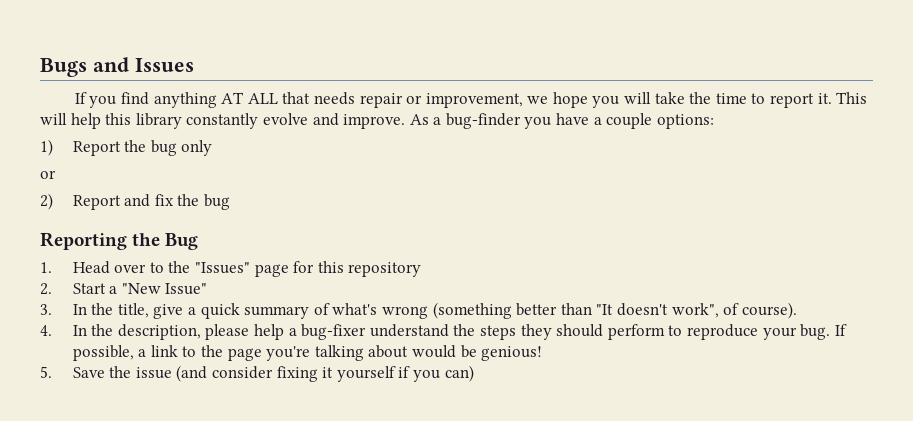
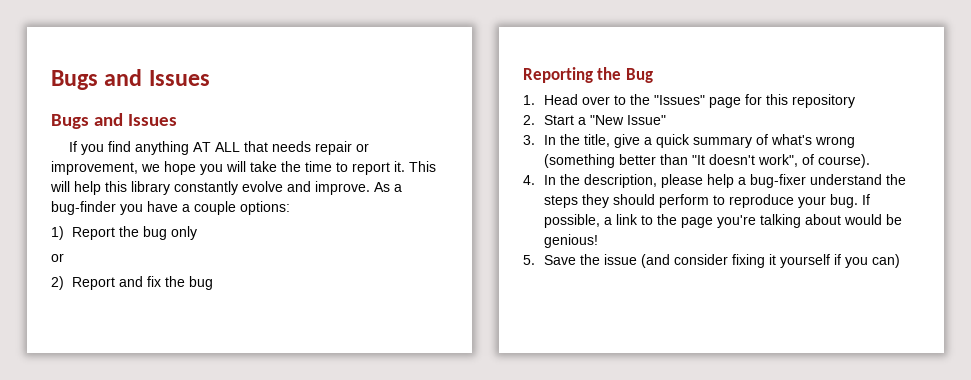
[40,57,194,77] Bugs and Issues -> [51,69,210,90] [51,113,177,129] Bugs and Issues // Bugs and Issues

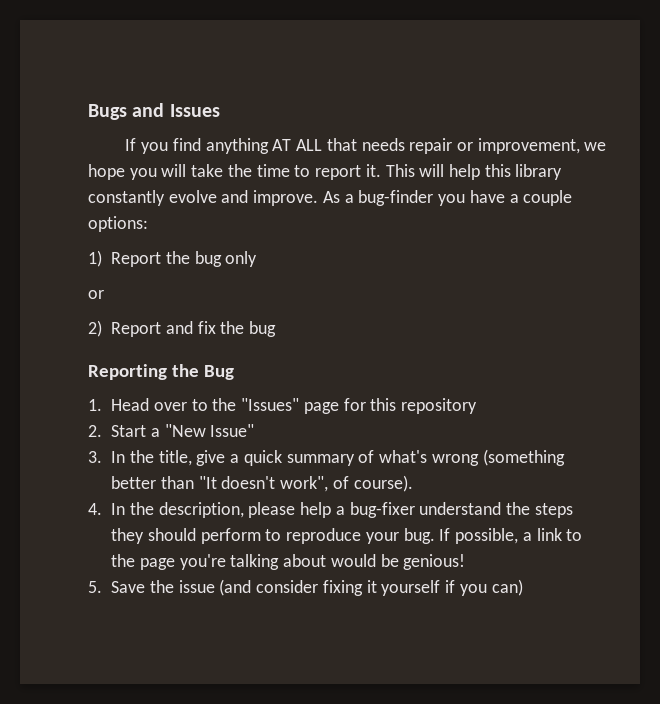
[51,69,210,90] [51,113,177,129] Bugs and Issues // Bugs and Issues -> [88,103,220,120] Bugs and Issues

